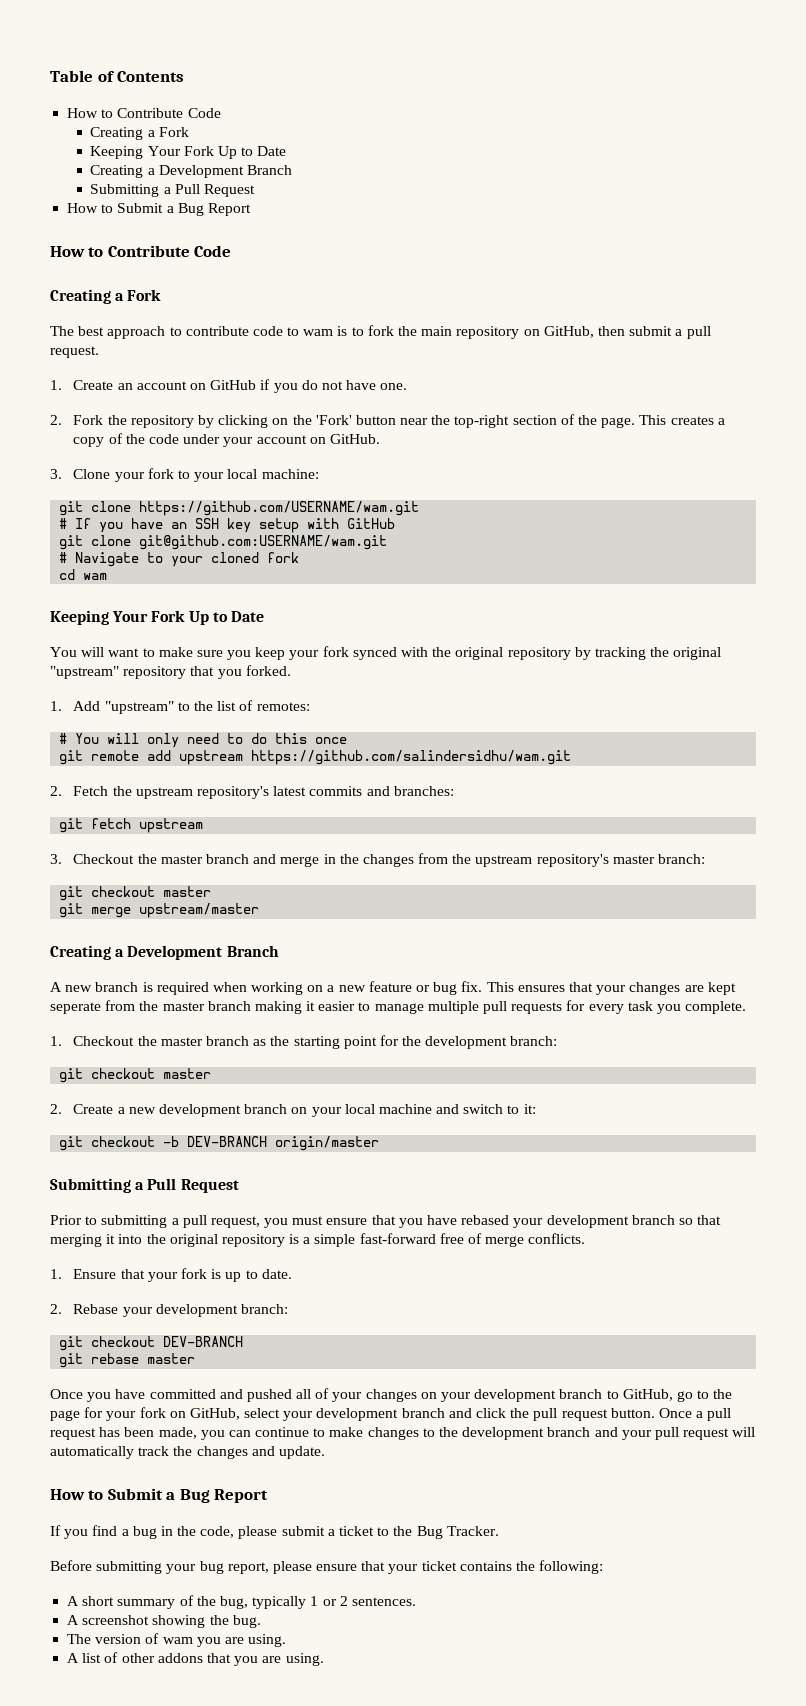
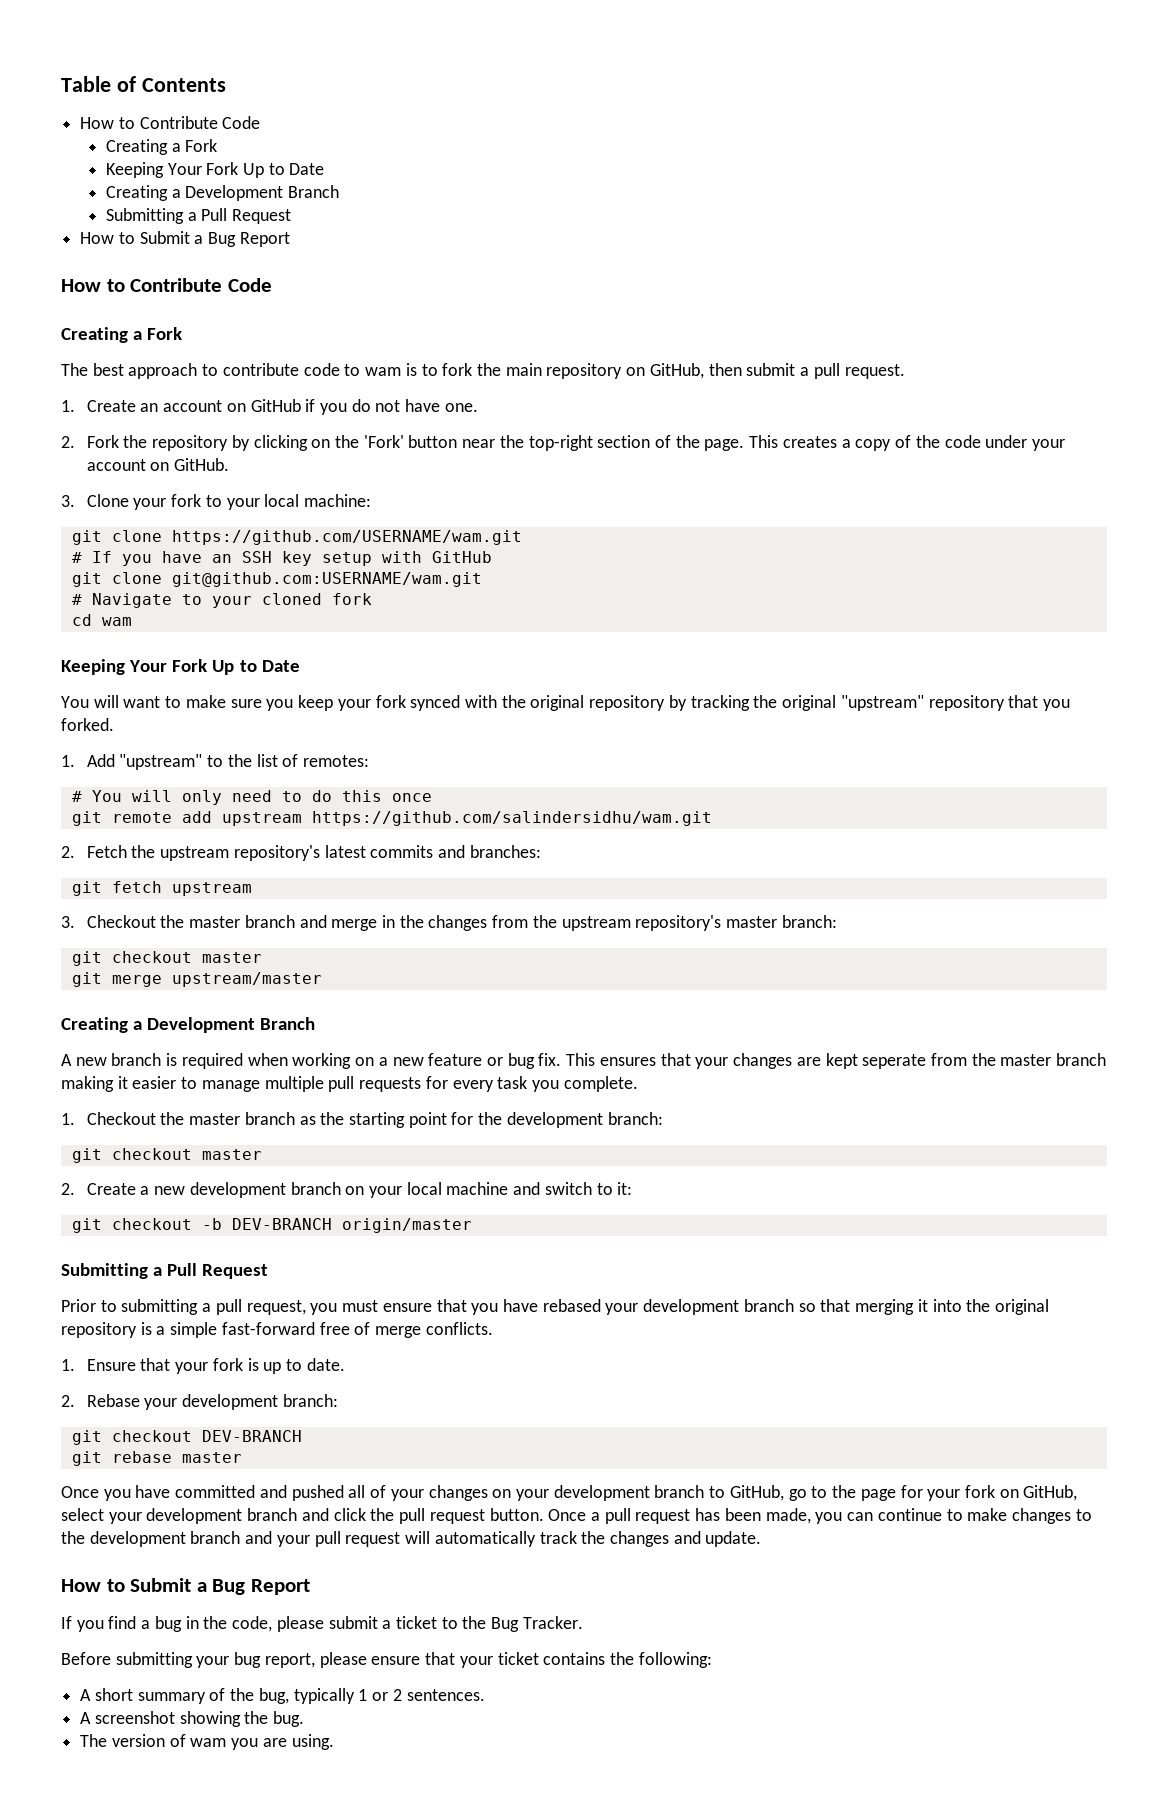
[67,1652,324,1666] // A list of other addons that you are using. -> (334, 1742) none

